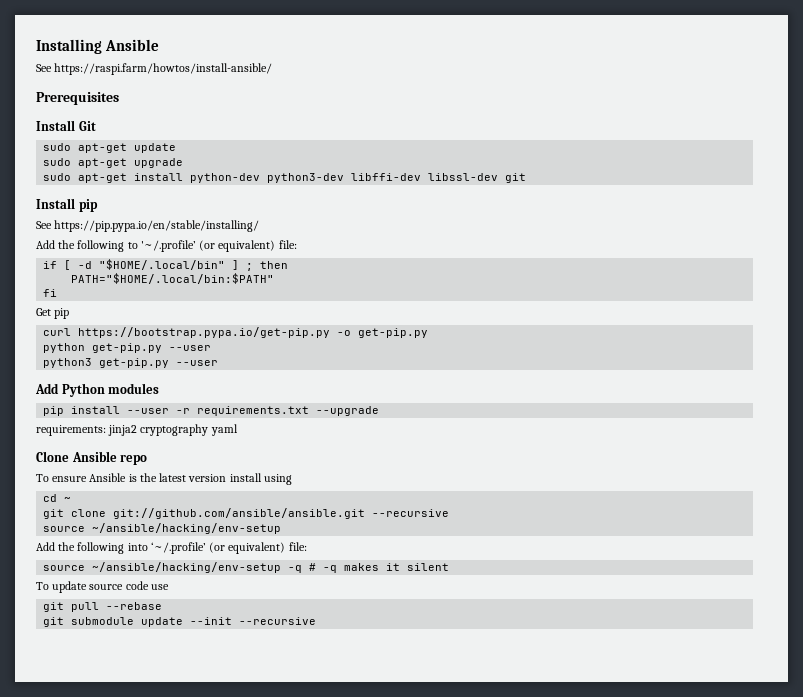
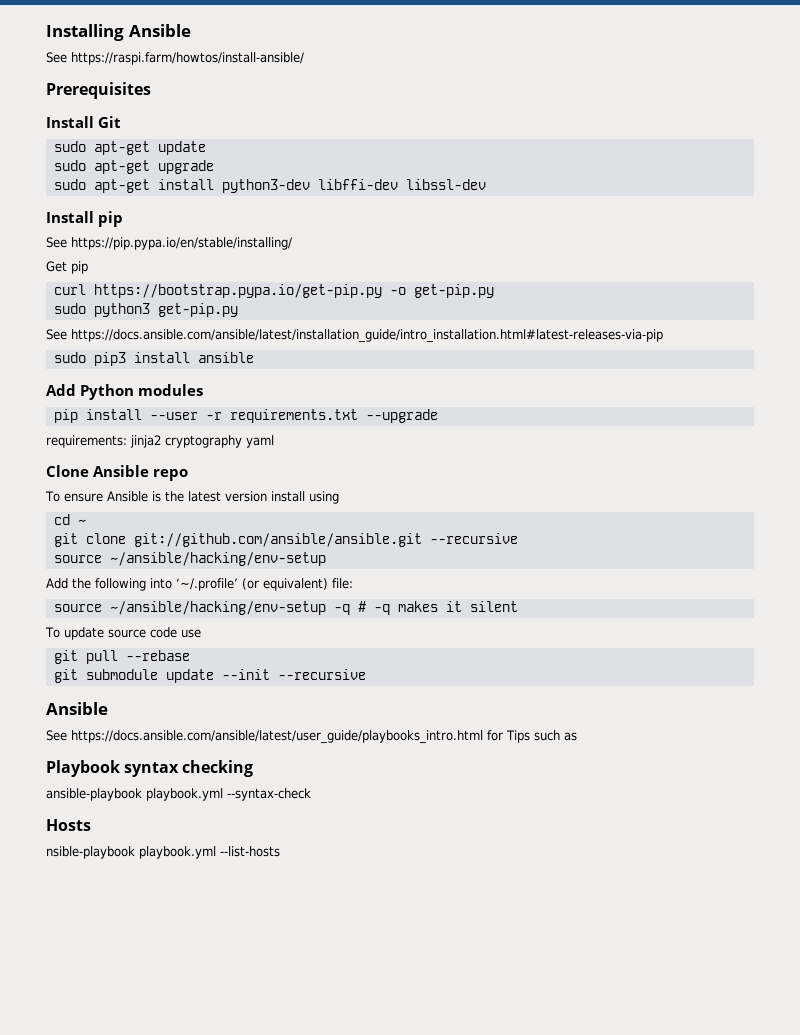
[190,173,261,183] python-dev -> (214, 184) none
[505,173,527,183] git -> (486, 184) none
[36,240,297,252] [43,259,289,271] [71,273,275,284] [43,289,58,297] // Add the following to '~/.profile’ (or equivalent) file: // if [ -d "$HOME/.local/bin" ] ; then // PATH="$HOME/.local/bin:$PATH" // fi -> (292, 243) none
[43,343,212,353] python get-pip.py --user // -> [53,303,86,314] sudo
[176,360,219,366] --user -> [46,329,663,343] [53,352,254,366] // See https://docs.ansible.com/ansible/latest/installation_guide/intro_installation.html#latest-releases-via-pip // sudo pip3 install ansible
(317, 621) none -> [46,702,108,715] [46,730,577,744] [46,760,254,777] [46,788,311,801] [46,819,91,831] [46,846,280,859] // Ansible // See https://docs.ansible.com/ansible/latest/user_guide/playbooks_intro.html for Tips such as // Playbook syntax checking // ansible-playbook playbook.yml --syntax-check // Hosts // nsible-playbook playbook.yml --list-hosts

